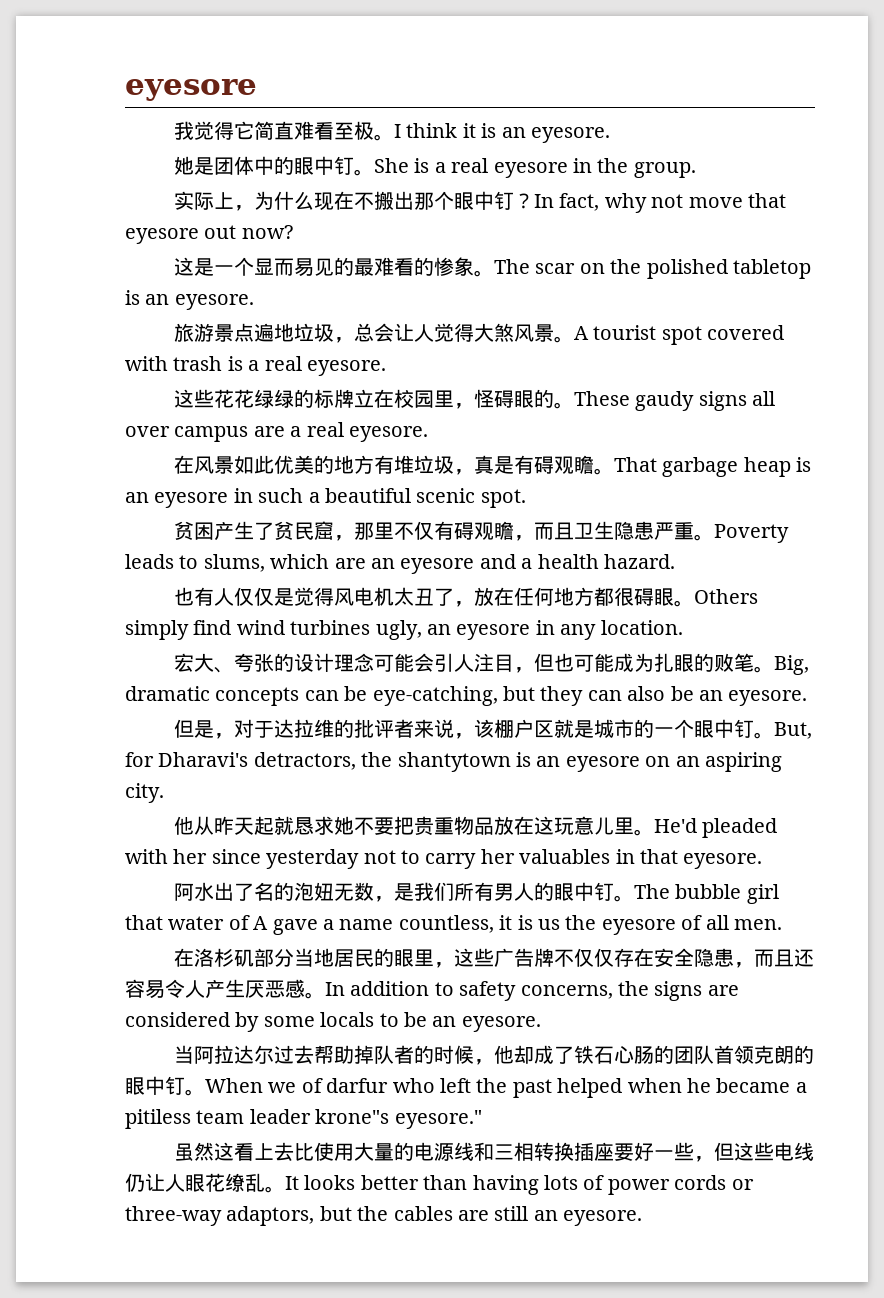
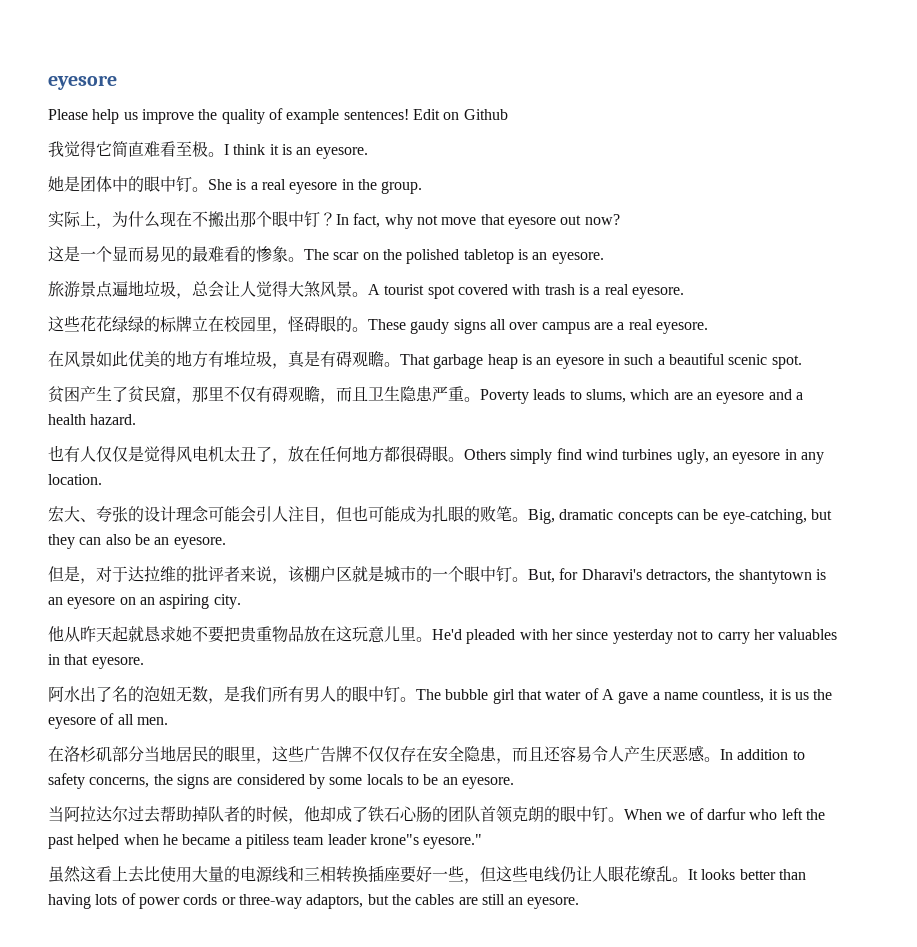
[125,79,257,101] eyesore -> [48,75,117,90] [48,108,508,124] eyesore // Please help us improve the quality of example sentences! Edit on Github

